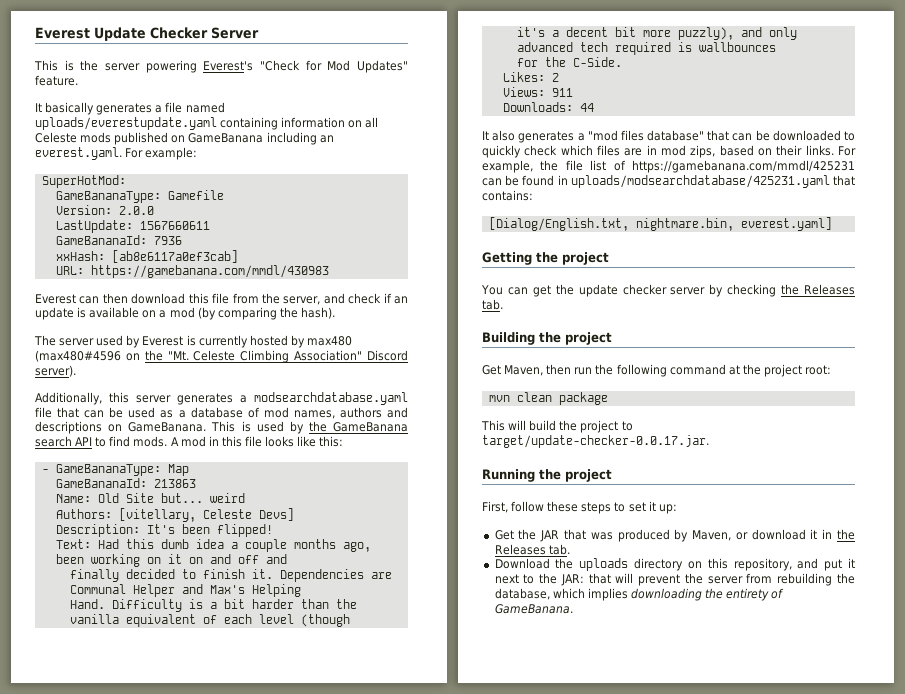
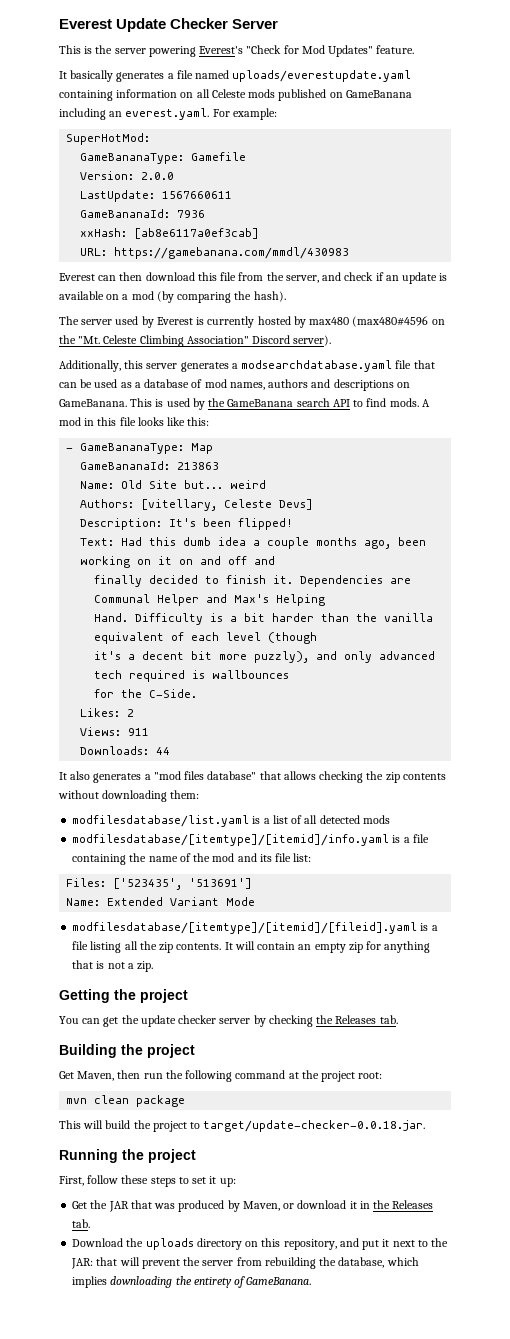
[732,130,855,141] [482,145,856,158] [482,160,855,173] [482,175,855,188] [482,190,533,201] [488,217,832,231] can be downloaded to quickly check which files are in mod zips, based on their links. For example, the file list of https://gamebanana.com/mmdl/425231 can be found in uploads/modsearchdatabase/425231.yaml that contains: // [Dialog/English.txt, nightmare.bin, everest.yaml] -> [283,771,446,783] [58,790,200,802] [72,815,390,827] [72,834,429,846] [72,853,312,865] [66,878,253,890] [66,897,256,906] [72,922,438,934] [72,941,431,953] [72,960,154,972] allows checking the zip contents without downloading them: // modfilesdatabase/list.yaml is a list of all detected mods // modfilesdatabase/[itemtype]/[itemid]/info.yaml is a file containing the name of the mod and its file list: // Files: ['523435', '513691'] // Name: Extended Variant Mode // modfilesdatabase/[itemtype]/[itemid]/[fileid].yaml is a file listing all the zip contents. It will contain an empty zip for anything that is not a zip.
[482,435,709,448] target/update-checker-0.0.17.jar. -> [203,1120,426,1132] target/update-checker-0.0.18.jar.

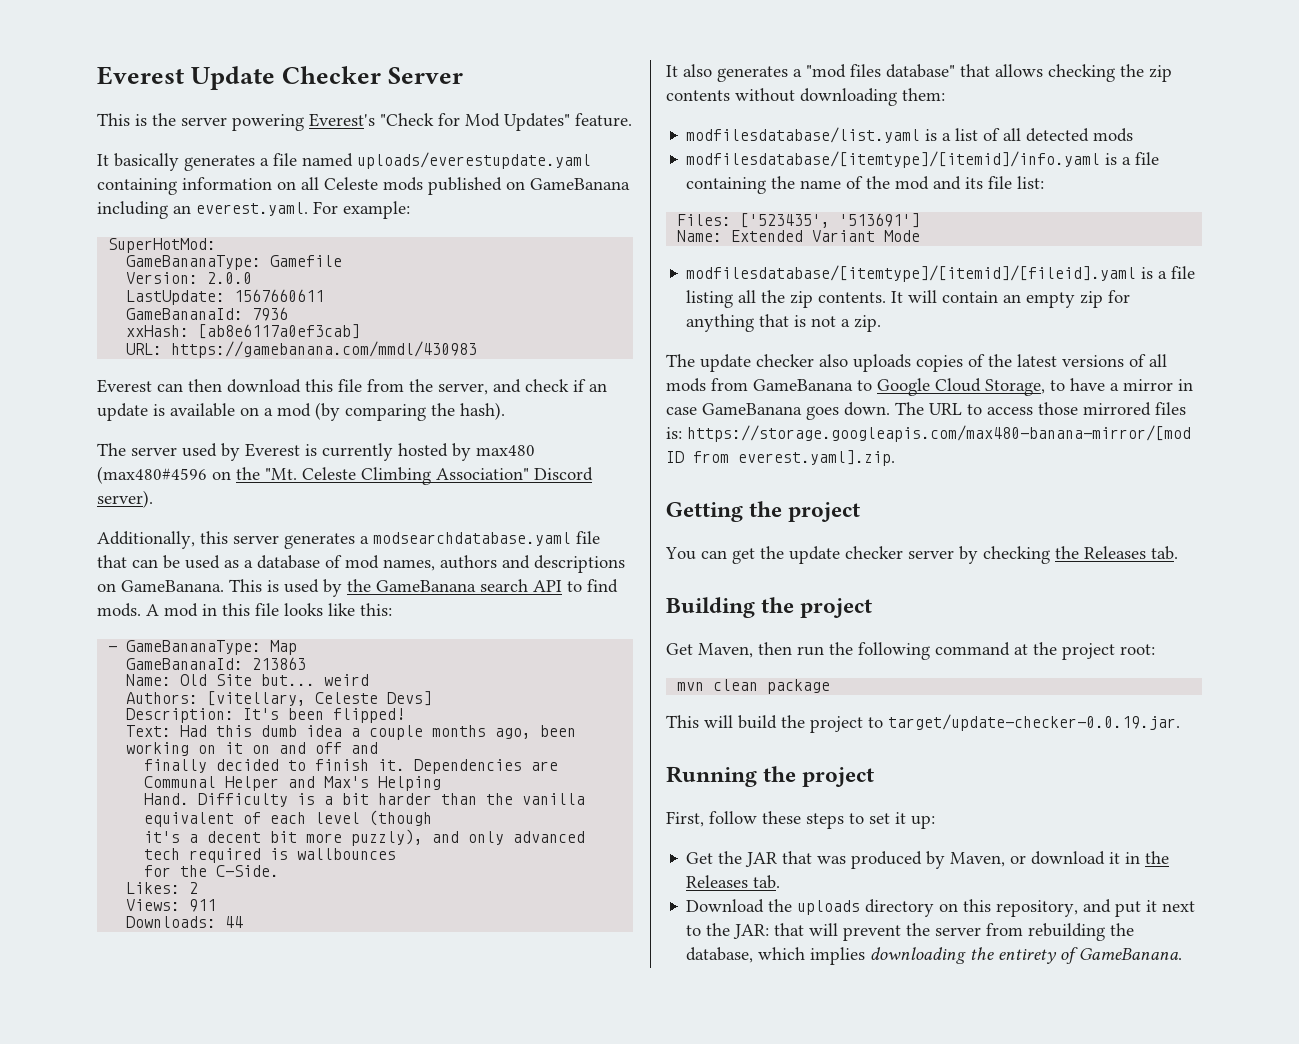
(154, 966) none -> [666,354,1167,372] [666,378,1193,396] [666,402,1186,420] [666,425,1191,442] [666,450,895,466] // The update checker also uploads copies of the latest versions of all mods from GameBanana to Google Cloud Storage, to have a mirror in case GameBanana goes down. The URL to access those mirrored files is: https://storage.googleapis.com/max480-banana-mirror/[mod ID from everest.yaml].zip.
[203,1120,426,1132] target/update-checker-0.0.18.jar. -> [888,714,1180,731] target/update-checker-0.0.19.jar.

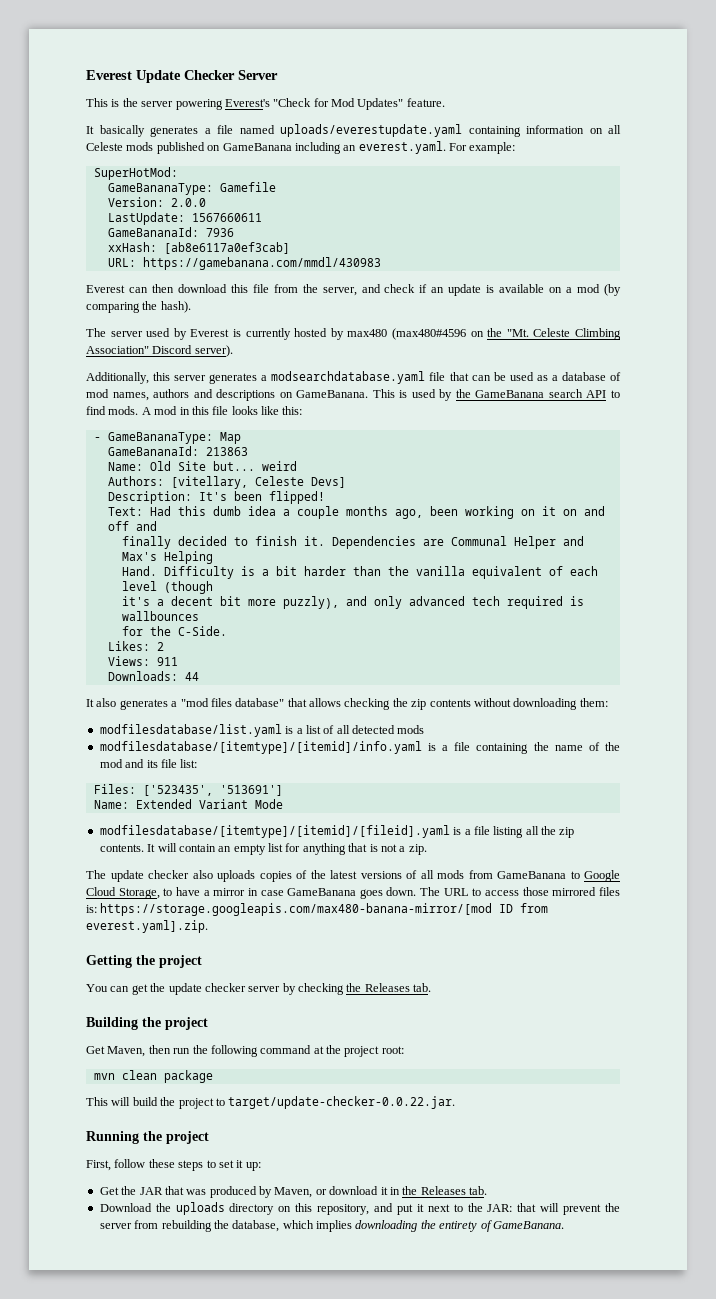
[1080,291,1104,308] zip -> [268,843,283,852] list
[888,714,1180,731] target/update-checker-0.0.19.jar. -> [228,1096,456,1109] target/update-checker-0.0.22.jar.

